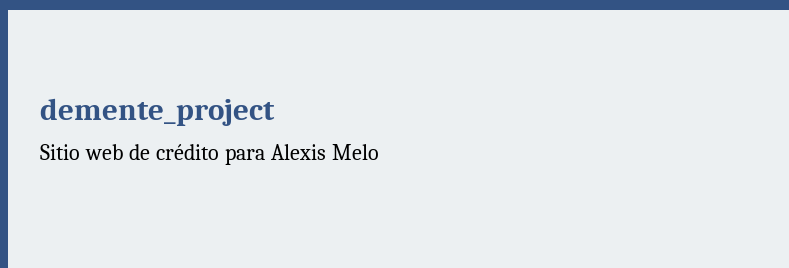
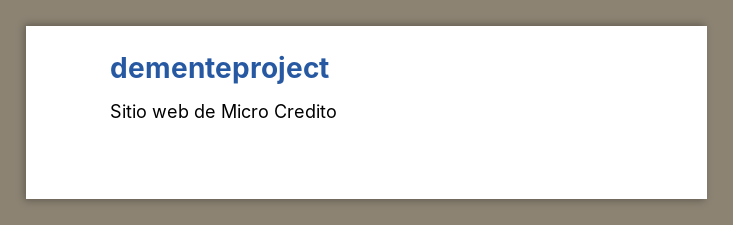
[40,98,275,126] demente_project -> [110,55,329,84] dementeproject
[155,144,379,165] crédito para Alexis Melo -> [221,104,337,118] Micro Credito

